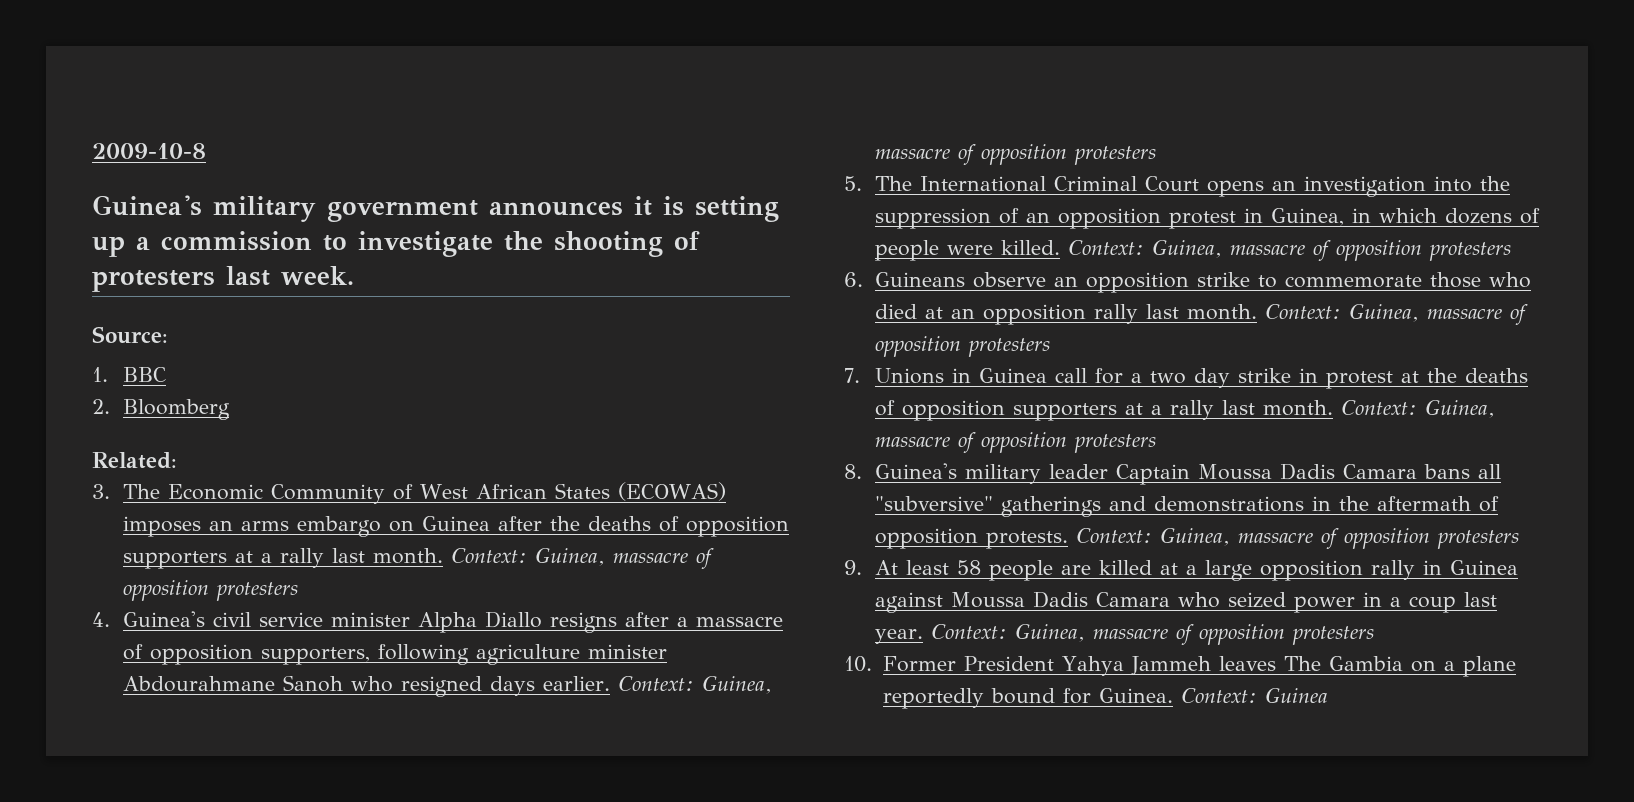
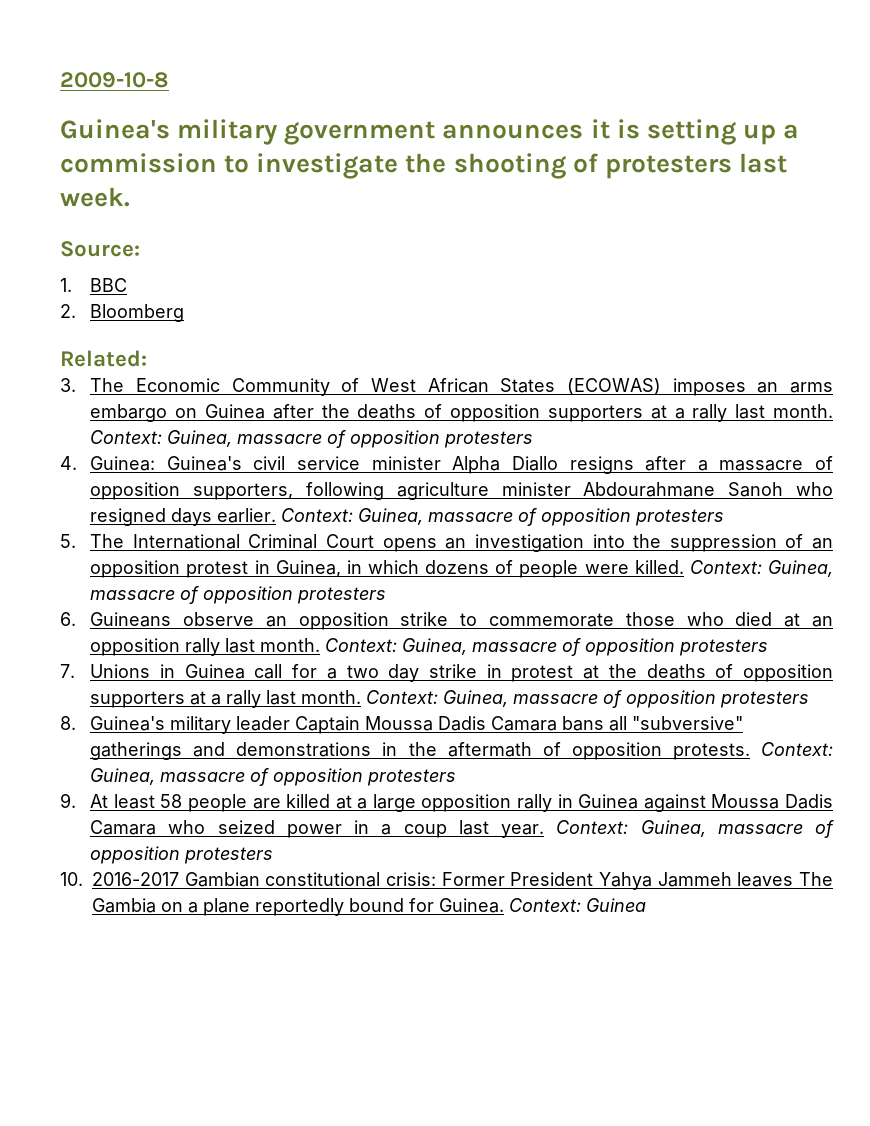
(110, 619) none -> [90,456,156,471] Guinea:
(872, 664) none -> [92,872,437,887] 2016-2017 Gambian constitutional crisis:

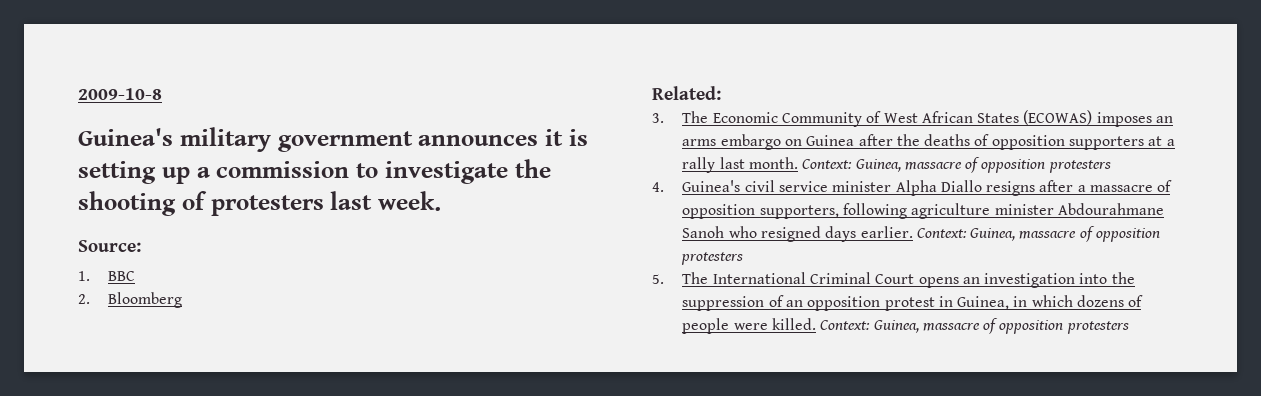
[90,456,156,471] Guinea: -> (664, 187) none
[60,612,833,630] [90,638,769,656] [60,664,834,682] [90,690,810,708] [60,716,744,734] [90,742,833,760] [90,768,457,786] [60,793,834,812] [90,820,834,838] [90,846,274,864] [60,872,833,890] [92,898,646,916] // 6. Guineans observe an opposition strike to commemorate those who died at an opposition rally last month. Context: Guinea, massacre of opposition protesters // 7. Unions in Guinea call for a two day strike in protest at the deaths of opposition supporters at a rally last month. Context: Guinea, massacre of opposition protesters // 8. Guinea's military leader Captain Moussa Dadis Camara bans all "subversive" gatherings and demonstrations in the aftermath of opposition protests. Context: Guinea, massacre of opposition protesters // 9. At least 58 people are killed at a large opposition rally in Guinea against Moussa Dadis Camara who seized power in a coup last year. Context: Guinea, massacre of opposition protesters // 10. 2016-2017 Gambian constitutional crisis: Former President Yahya Jammeh leaves The Gambia on a plane reportedly bound for Guinea. Context: Guinea -> (1129, 327) none

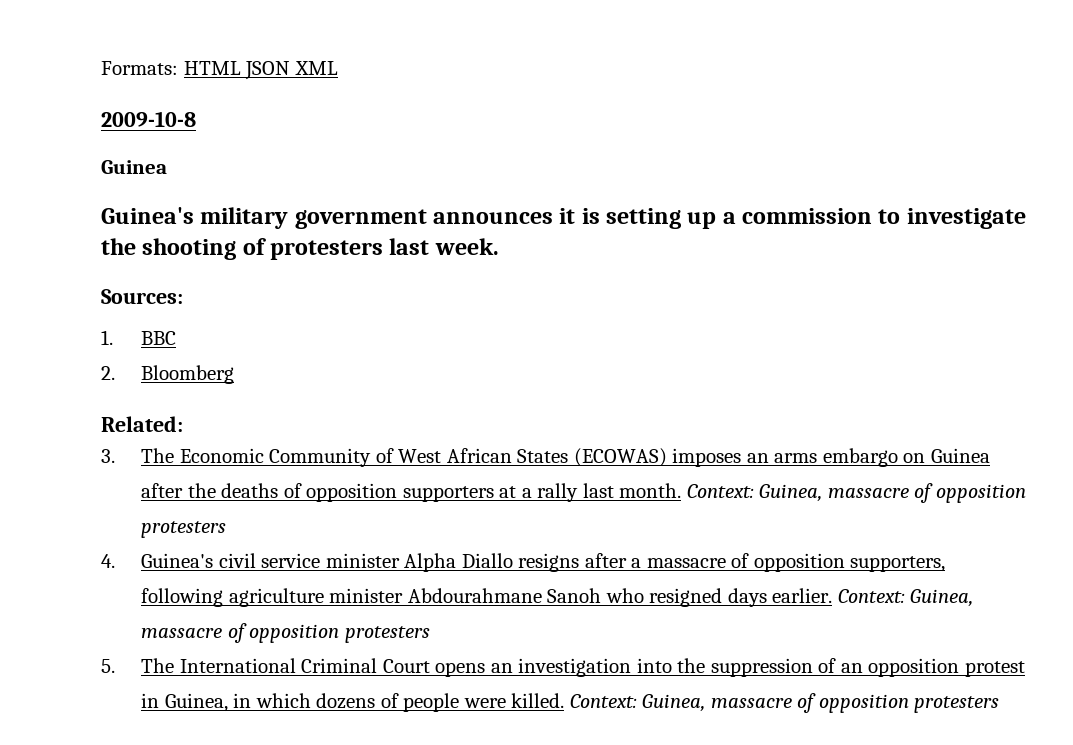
(78, 94) none -> [101,61,338,80] Formats: HTML JSON XML //
(162, 94) none -> [101,160,167,174] // Guinea
[78,240,141,252] Source: -> [101,289,183,304] Sources:

